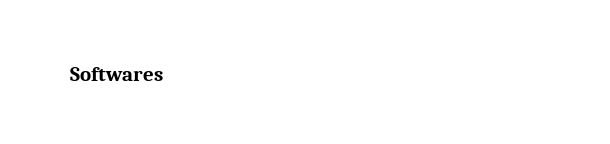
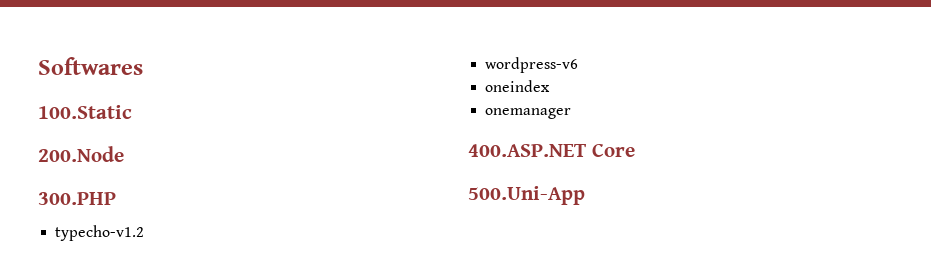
(163, 74) none -> [38,105,132,119] [38,146,124,162] [38,192,116,205] [55,225,145,241] [485,57,579,73] [485,80,551,92] [485,108,572,119] [468,144,635,157] [468,186,585,205] // 100.Static // 200.Node // 300.PHP // typecho-v1.2 // wordpress-v6 // oneindex // onemanager // 400.ASP.NET Core // 500.Uni-App

